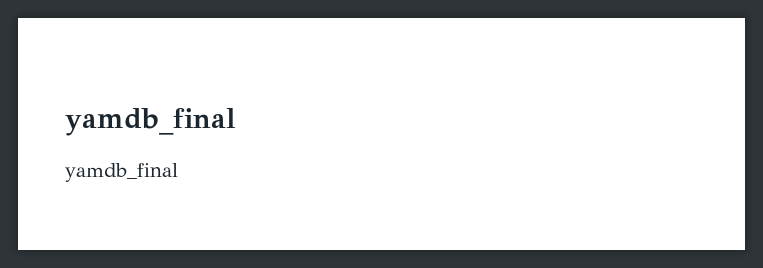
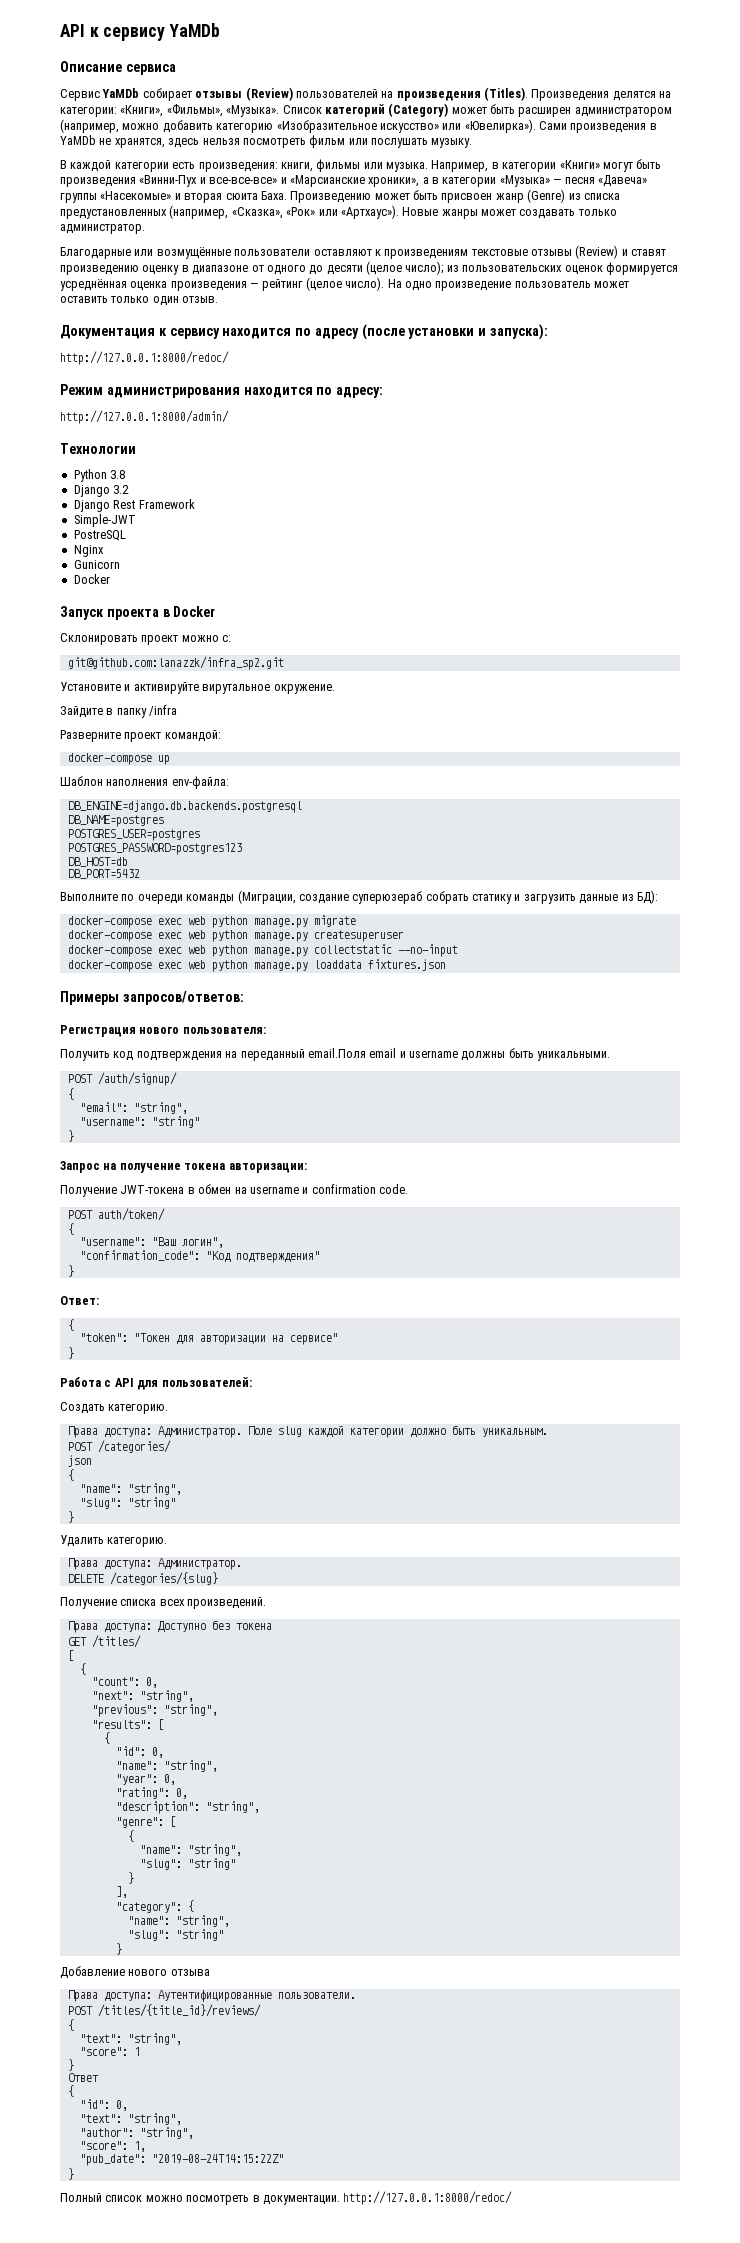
[65,108,235,136] [65,163,178,182] yamdb_final // yamdb_final -> [60,23,221,41] [60,61,176,75] [60,87,672,101] [60,103,672,117] [60,119,657,133] [60,135,473,148] [60,159,662,172] [60,175,647,187] [60,189,620,203] [60,205,617,219] [60,224,145,234] [60,245,667,259] [60,261,678,275] [60,277,630,291] [60,296,219,306] [60,324,549,340] [60,351,229,365] [60,384,384,398] [60,410,229,424] [60,443,136,454] [73,469,126,482] [73,485,130,497] [73,499,195,512] [73,514,136,527] [73,530,126,541] [73,545,104,557] [73,560,120,569] [73,574,110,584] [60,606,216,620] [60,633,232,645] [67,656,284,670] [60,682,335,694] [60,705,178,718] [60,730,221,742] [67,753,170,765] [60,776,229,789] [67,800,302,813] [67,815,164,827] [67,829,200,841] [67,843,242,855] [67,857,128,867] [67,869,140,879] [60,890,658,904] [67,915,356,928] [67,930,404,942] [67,944,458,957] [67,959,446,972] [60,991,244,1005] [60,1025,266,1037] [60,1048,611,1061] [67,1072,177,1086] [67,1088,74,1100] [79,1102,188,1114] [79,1116,200,1128] [67,1130,74,1142] [60,1161,307,1173] [60,1184,408,1197] [67,1208,165,1221] [67,1223,74,1235] [79,1237,224,1248] [79,1250,320,1263] [67,1265,74,1277] [60,1296,99,1305] [67,1319,74,1331] [79,1333,338,1345] [67,1347,74,1359] [60,1377,252,1390] [60,1402,169,1414] [67,1425,548,1438] [67,1440,171,1453] [67,1455,92,1467] [67,1469,74,1481] [79,1483,182,1495] [79,1497,176,1509] [67,1511,74,1523] [60,1535,168,1547] [67,1558,242,1570] [67,1572,218,1585] [60,1597,267,1609] [67,1620,272,1633] [67,1635,141,1648] [67,1650,74,1661] [79,1663,86,1675] [91,1677,158,1688] [91,1690,194,1702] [91,1704,218,1717] [91,1719,164,1730] [103,1732,110,1744] [115,1746,164,1758] [115,1760,218,1772] [115,1774,176,1785] [115,1787,188,1799] [115,1801,260,1814] [115,1816,176,1828] [127,1830,134,1842] [139,1844,242,1856] [139,1858,236,1870] [127,1872,134,1884] [115,1886,128,1898] [115,1900,194,1913] [127,1915,230,1927] [127,1929,224,1941] [115,1943,122,1955] [60,1966,210,1979] [67,1990,356,2002] [67,2004,261,2017] [67,2019,74,2031] [79,2033,182,2045] [79,2047,140,2056] [67,2059,74,2071] [67,2073,99,2082] [67,2085,74,2097] [79,2099,128,2111] [79,2113,182,2125] [79,2127,194,2139] [79,2141,146,2152] [79,2154,284,2166] [67,2168,74,2180] [60,2191,513,2205] API к сервису YaMDb // Описание сервиса // Сервис YaMDb собирает отзывы (Review) пользователей на произведения (Titles). Произведения делятся на категории: «Книги», «Фильмы», «Музыка». Список категорий (Category) может быть расширен администратором (например, можно добавить категорию «Изобразительное искусство» или «Ювелирка»). Сами произведения в YaMDb не хранятся, здесь нельзя посмотреть фильм или послушать музыку. // В каждой категории есть произведения: книги, фильмы или музыка. Например, в категории «Книги» могут быть произведения «Винни-Пух и все-все-все» и «Марсианские хроники», а в категории «Музыка» — песня «Давеча» группы «Насекомые» и вторая сюита Баха. Произведению может быть присвоен жанр (Genre) из списка предустановленных (например, «Сказка», «Рок» или «Артхаус»). Новые жанры может создавать только администратор. // Благодарные или возмущённые пользователи оставляют к произведениям текстовые отзывы (Review) и ставят произведению оценку в диапазоне от одного до десяти (целое число); из пользовательских оценок формируется усреднённая оценка произведения — рейтинг (целое число). На одно произведение пользователь может оставить только один отзыв. // Документация к сервису находится по адресу (после установки и запуска): // http://127.0.0.1:8000/redoc/ // Режим администрирования находится по адресу: // http://127.0.0.1:8000/admin/ // Технологии // Python 3.8 // Django 3.2 // Django Rest Framework // Simple-JWT // PostreSQL // Nginx // Gunicorn // Docker // Запуск проекта в Docker // Склонировать проект можно с: // git@github.com:lanazzk/infra_sp2.git // Установите и активируйте вирутальное окружение. // Зайдите в папку /infra // Разверните проект командой: // docker-compose up // Шаблон наполнения env-файла: // DB_ENGINE=django.db.backends.postgresql // DB_NAME=postgres // POSTGRES_USER=postgres // POSTGRES_PASSWORD=postgres123 // DB_HOST=db // DB_PORT=5432 // Выполните по очереди команды (Миграции, создание суперюзераб собрать статику и загрузить данные из БД): // docker-compose exec web python manage.py migrate // docker-compose exec web python manage.py createsuperuser // docker-compose exec web python manage.py collectstatic --no-input // docker-compose exec web python manage.py loaddata fixtures.json // Примеры запросов/ответов: // Регистрация нового пользователя: // Получить код подтверждения на переданный email.Поля email и username должны быть уникальными. // POST /auth/signup/ // { // "email": "string", // "username": "string" // } // Запрос на получение токена авторизации: // Получение JWT-токена в обмен на username и confirmation code. // POST auth/token/ // { // "username": "Ваш логин", // "confirmation_code": "Код подтверждения" // } // Ответ: // { // "token": "Токен для авторизации на сервисе" // } // Работа с API для пользователей: // Создать категорию. // Права доступа: Администратор. Поле slug каждой категории должно быть уникальным. // POST /categories/ // json // { // "name": "string", // "slug": "string" // } // Удалить категорию. // Права доступа: Администратор. // DELETE /categories/{slug} // Получение списка всех произведений. // Права доступа: Доступно без токена // GET /titles/ // [ // { // "count": 0, // "next": "string", // "previous": "string", // "results": [ // { // "id": 0, // "name": "string", // "year": 0, // "rating": 0, // "description": "string", // "genre": [ // { // "name": "string", // "slug": "string" // } // ], // "category": { // "name": "string", // "slug": "string" // } // Добавление нового отзыва // Права доступа: Аутентифицированные пользователи. // POST /titles/{title_id}/reviews/ // { // "text": "string", // "score": 1 // } // Ответ // { // "id": 0, // "text": "string", // "author": "string", // "score": 1, // "pub_date": "2019-08-24T14:15:22Z" // } // Полный список можно посмотреть в документации. http://127.0.0.1:8000/redoc/

